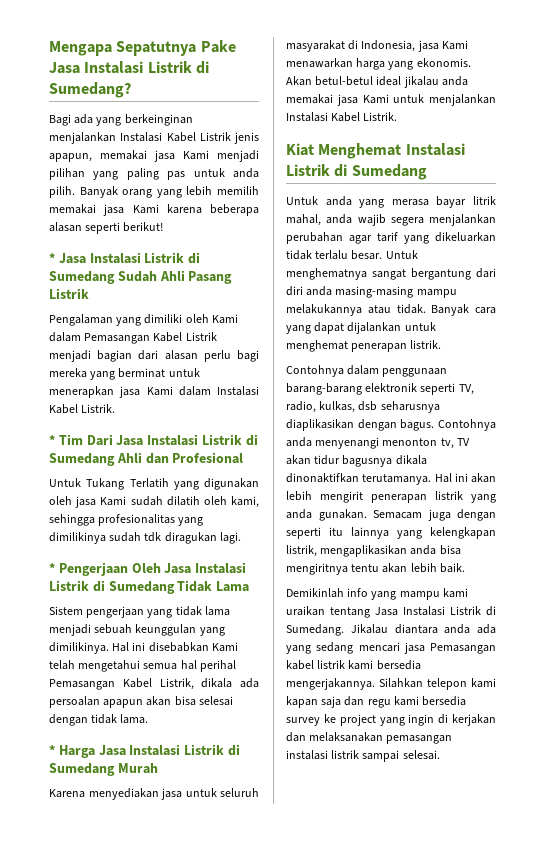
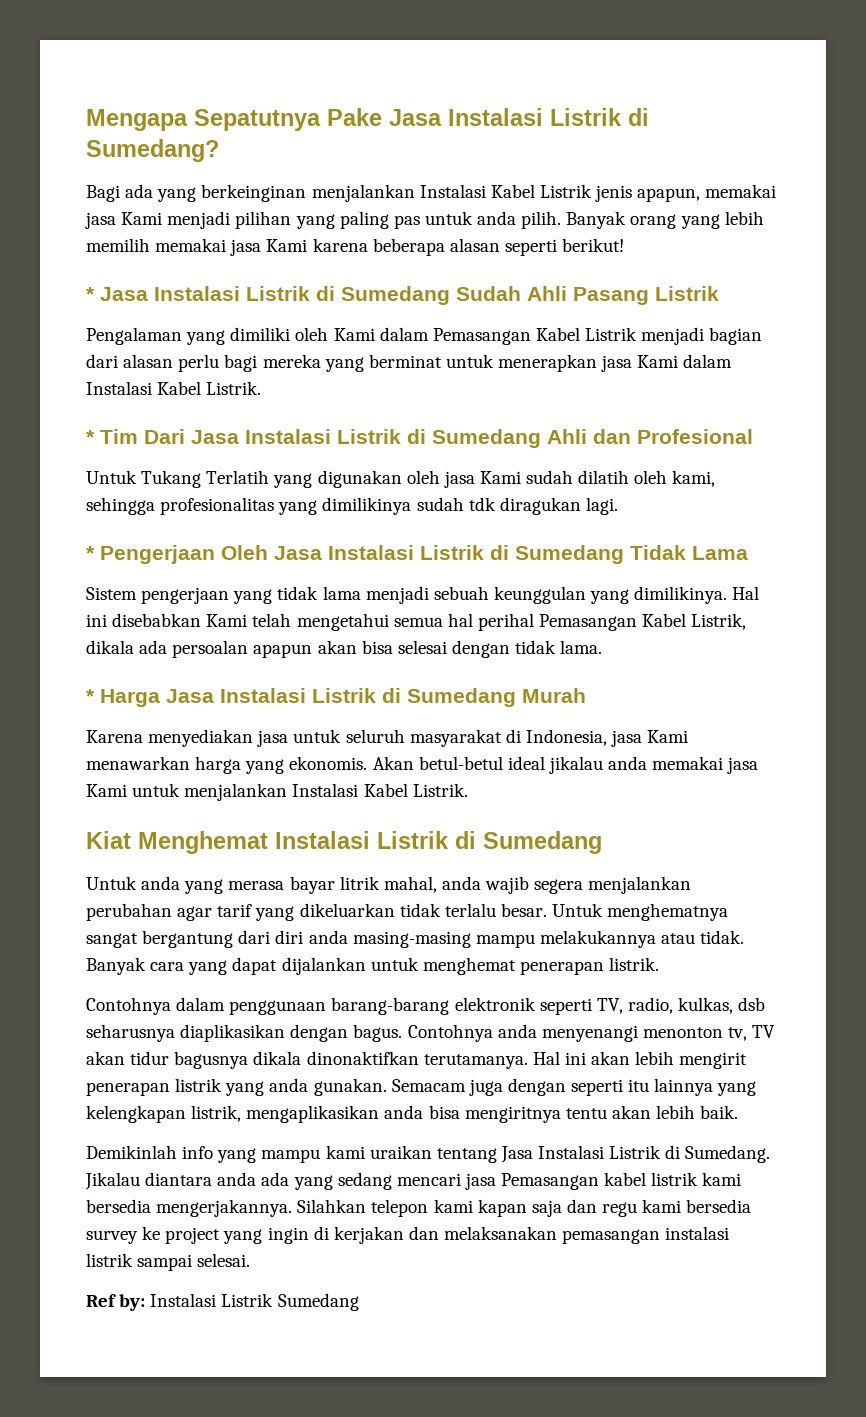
(440, 755) none -> [86,1293,359,1311] // Ref by: Instalasi Listrik Sumedang

